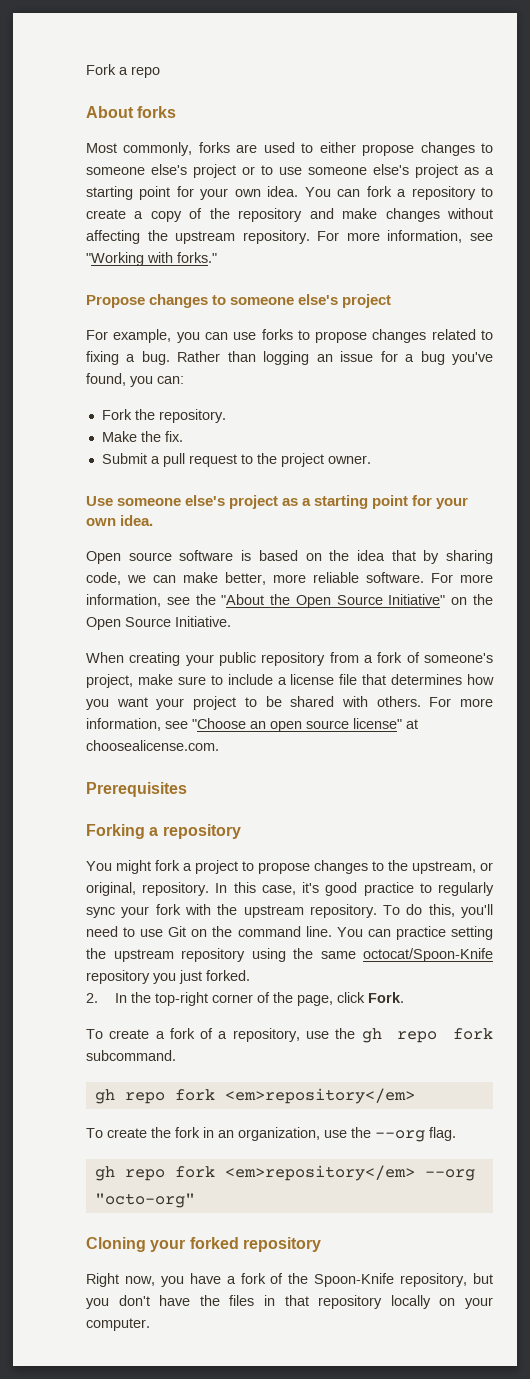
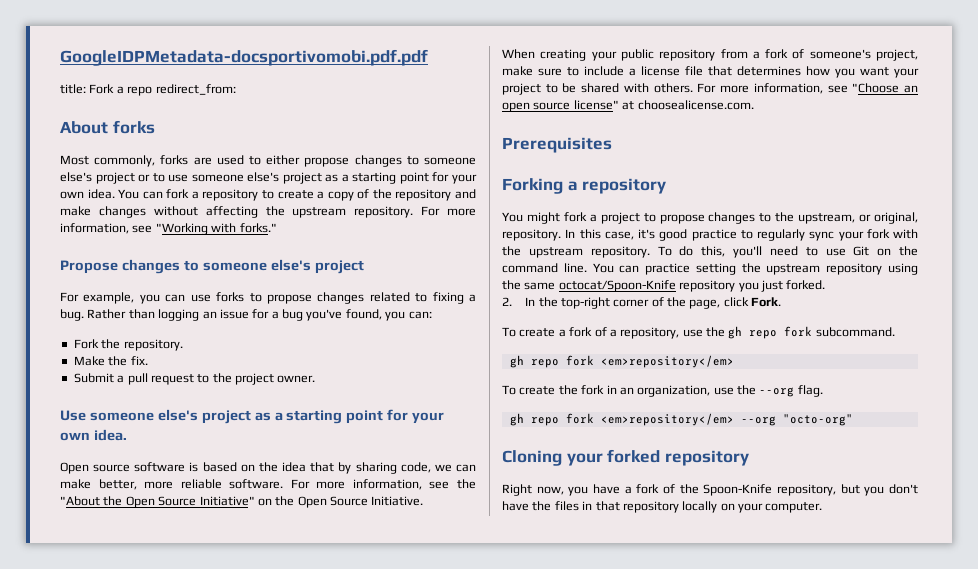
(86, 69) none -> [60,49,428,66] [60,84,86,94] GoogleIDPMetadata-docsportivomobi.pdf.pdf // title:
(160, 72) none -> [155,84,236,95] redirect_from:

